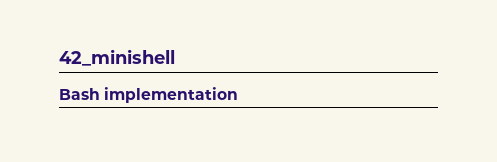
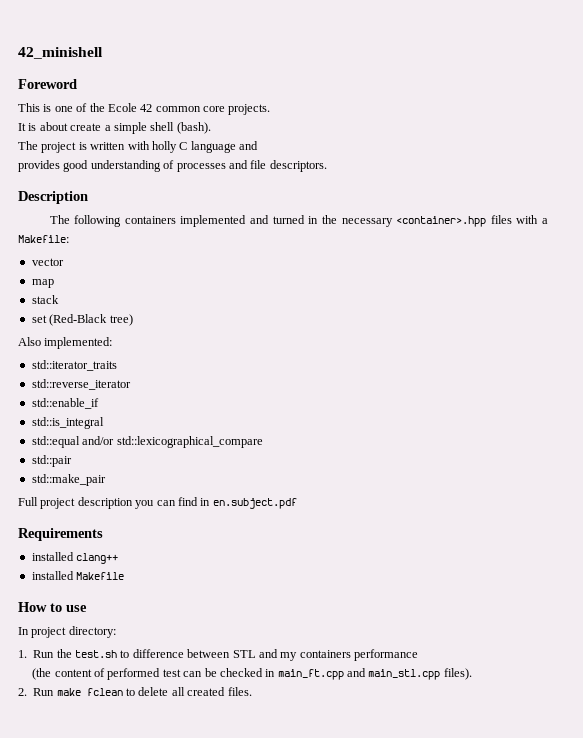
[59,87,239,103] Bash implementation -> [18,79,77,89] [18,103,271,115] [18,122,211,134] [18,141,258,153] [18,160,327,172] [18,191,88,204] [49,215,548,227] [18,235,69,243] [31,258,64,266] [31,279,54,288] [31,295,59,304] [31,314,133,326] [18,337,113,349] [31,360,117,371] [31,379,131,390] [31,398,99,409] [31,417,104,429] [31,436,263,448] [31,455,72,467] [31,474,106,486] [18,497,297,509] [18,528,103,541] [31,552,119,564] [31,571,125,580] [18,602,87,612] [18,626,116,638] [18,649,418,661] [32,668,472,680] [18,687,252,696] Foreword // This is one of the Ecole 42 common core projects. // It is about create a simple shell (bash). // The project is written with holly C language and // provides good understanding of processes and file descriptors. // Description // The following containers implemented and turned in the necessary <container>.hpp files with a Makefile: // vector // map // stack // set (Red-Black tree) // Also implemented: // std::iterator_traits // std::reverse_iterator // std::enable_if // std::is_integral // std::equal and/or std::lexicographical_compare // std::pair // std::make_pair // Full project description you can find in en.subject.pdf // Requirements // installed clang++ // installed Makefile // How to use // In project directory: // 1. Run the test.sh to difference between STL and my containers performance // (the content of performed test can be checked in main_ft.cpp and main_stl.cpp files). // 2. Run make fclean to delete all created files.

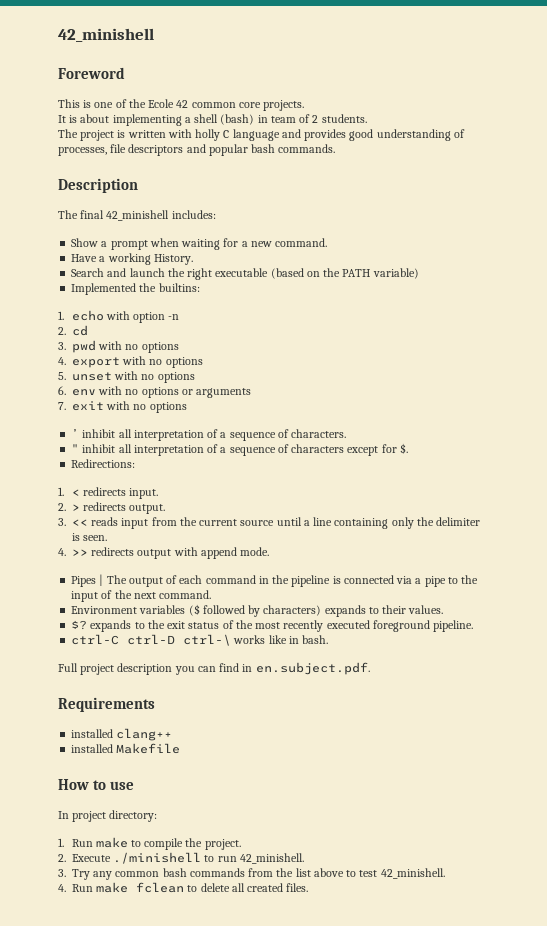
[70,122,211,134] create a simple shell (bash). -> [112,114,367,126] implementing a shell (bash) in team of 2 students.
(258, 145) // -> (301, 133) none
[176,160,327,172] [18,191,88,204] [49,215,548,227] [18,235,69,243] [31,258,64,266] [31,279,54,288] [31,295,59,304] [31,314,133,326] [18,337,113,349] [31,360,117,371] [31,379,131,390] [31,398,99,409] [31,417,104,429] [31,436,263,448] [31,455,72,467] [31,474,106,486] processes and file descriptors. // Description // The following containers implemented and turned in the necessary <container>.hpp files with a Makefile: // vector // map // stack // set (Red-Black tree) // Also implemented: // std::iterator_traits // std::reverse_iterator // std::enable_if // std::is_integral // std::equal and/or std::lexicographical_compare // std::pair // std::make_pair -> [58,144,336,156] [58,178,138,193] [58,210,216,221] [71,238,328,250] [71,253,193,265] [71,268,419,280] [71,283,200,295] [58,310,180,323] [58,325,88,336] [58,340,179,353] [58,356,203,368] [58,371,195,383] [58,386,252,398] [58,401,187,413] [71,429,347,441] [71,443,408,456] [71,459,136,468] [58,487,158,499] [58,502,166,514] [58,517,481,529] [72,533,108,541] [58,547,270,559] [71,574,479,587] [71,590,212,602] [71,604,444,617] [71,620,474,632] [71,634,329,646] processes, file descriptors and popular bash commands. // Description // The final 42_minishell includes: // Show a prompt when waiting for a new command. // Have a working History. // Search and launch the right executable (based on the PATH variable) // Implemented the builtins: // 1. echo with option -n // 2. cd // 3. pwd with no options // 4. export with no options // 5. unset with no options // 6. env with no options or arguments // 7. exit with no options // ’ inhibit all interpretation of a sequence of characters. // " inhibit all interpretation of a sequence of characters except for $. // Redirections: // 1. < redirects input. // 2. > redirects output. // 3. << reads input from the current source until a line containing only the delimiter is seen. // 4. >> redirects output with append mode. // Pipes | The output of each command in the pipeline is connected via a pipe to the input of the next command. // Environment variables ($ followed by characters) expands to their values. // $? expands to the exit status of the most recently executed foreground pipeline. // ctrl-C ctrl-D ctrl-\ works like in bash.
[212,498,297,509] en.subject.pdf -> [255,662,370,675] en.subject.pdf.
[56,649,418,661] [32,668,472,680] [18,688,27,696] the test.sh to difference between STL and my containers performance // (the content of performed test can be checked in main_ft.cpp and main_stl.cpp files). // 2. -> [95,837,241,850] [58,852,304,864] [58,868,445,880] [58,884,66,892] make to compile the project. // 2. Execute ./minishell to run 42_minishell. // 3. Try any common bash commands from the list above to test 42_minishell. // 4.

